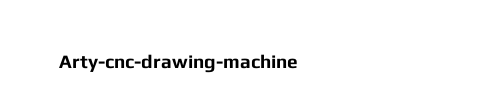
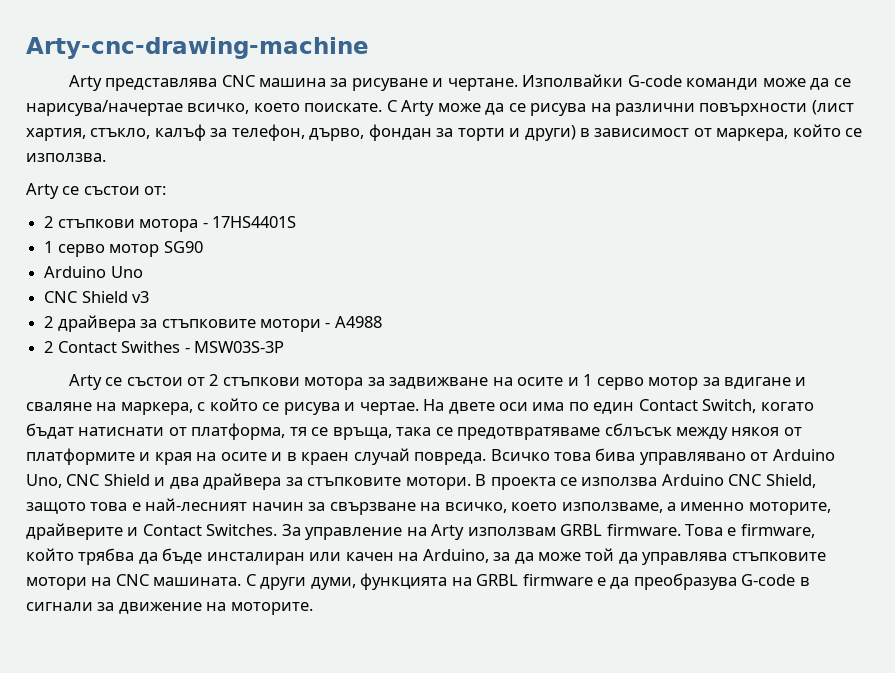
(298, 63) none -> [68,74,851,91] [26,100,854,116] [26,124,863,141] [26,153,106,162] [26,183,167,199] [44,216,296,232] [44,241,203,257] [44,266,143,278] [44,291,150,303] [44,315,382,332] [44,341,284,353] [68,374,807,390] [26,398,814,415] [26,423,802,440] [26,448,835,465] [26,473,816,490] [26,498,831,515] [26,523,815,540] [26,548,826,565] [26,573,810,590] [26,602,313,615] // Arty представлява CNC машина за рисуване и чертане. Изполвайки G-code команди може да се нарисува/начертае всичко, което поискате. С Arty може да се рисува на различни повърхности (лист хартия, стъкло, калъф за телефон, дърво, фондан за торти и други) в зависимост от маркера, който се използва. // Arty се състои от: // 2 стъпкови мотора - 17HS4401S // 1 серво мотор SG90 // Arduino Uno // CNC Shield v3 // 2 драйвера за стъпковите мотори - А4988 // 2 Contact Swithes - MSW03S-3P // Arty се състои от 2 стъпкови мотора за задвижване на осите и 1 серво мотор за вдигане и сваляне на маркера, с който се рисува и чертае. На двете оси има по един Contact Switch, когато бъдат натиснати от платформа, тя се връща, така се предотвратяваме сблъсък между някоя от платформите и края на осите и в краен случай повреда. Всичко това бива управлявано от Arduino Uno, CNC Shield и два драйвера за стъпковите мотори. В проекта се използва Arduino CNC Shield, защото това е най-лесният начин за свързване на всичко, което използваме, а именно моторите, драйверите и Contact Switches. За управление на Arty използвам GRBL firmwarе. Това е firmware, който трябва да бъде инсталиран или качен на Arduino, за да може той да управлява стъпковите мотори на CNC машината. С други думи, функцията на GRBL firmware е да преобразува G-code в сигнали за движение на моторите.

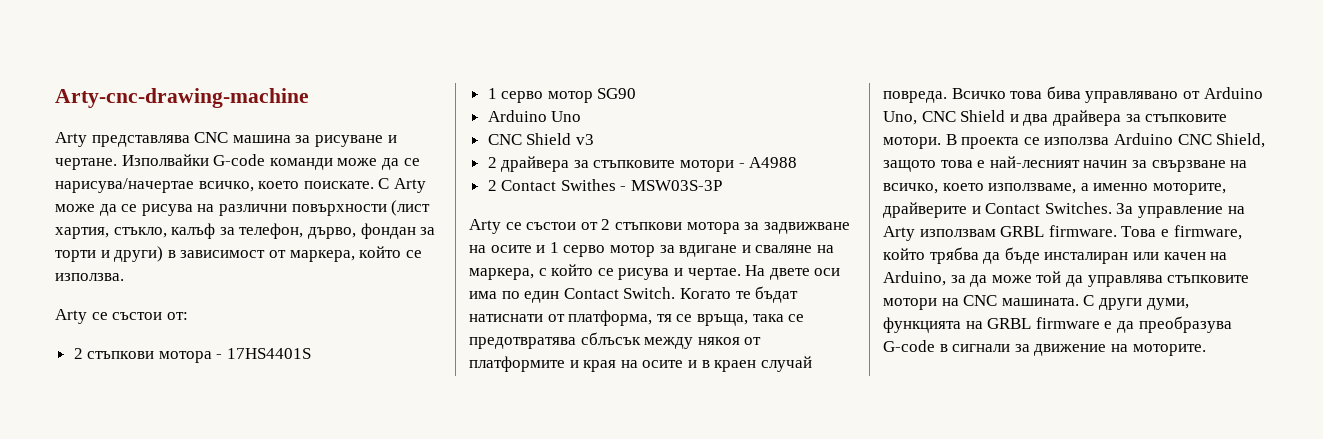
[702,399,814,413] Switch, когато -> [623,287,751,299] Switch. Когато те
[457,427,601,440] предотвратяваме -> [469,337,576,349] предотвратява

